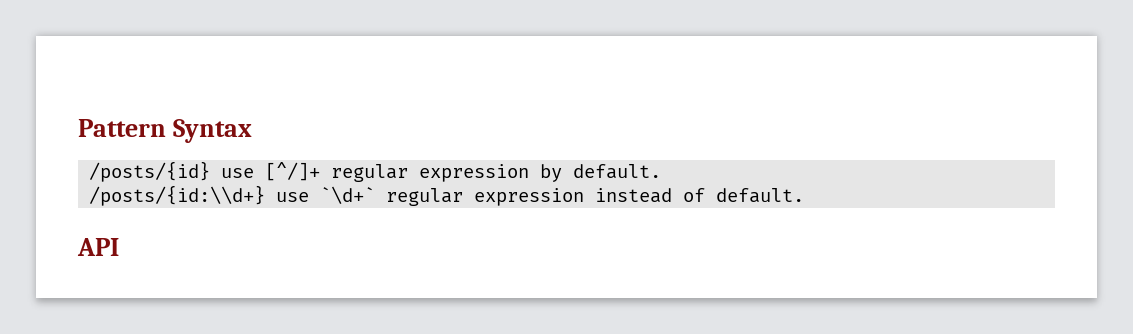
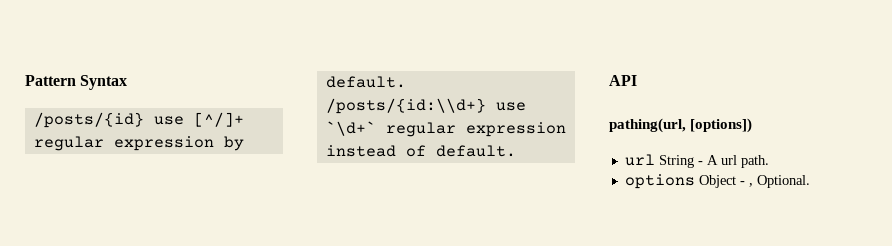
(119, 247) none -> [609,118,753,133] [624,154,769,168] [624,174,810,189] // pathing(url, [options]) // url String - A url path. // options Object - , Optional.

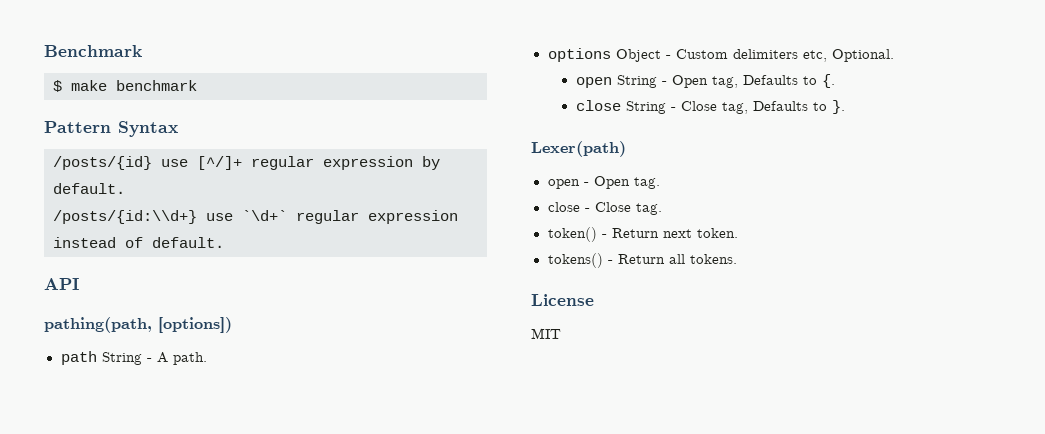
(25, 80) none -> [44,45,142,57] [53,80,197,92] Benchmark // $ make benchmark //
[609,118,686,133] pathing(url, -> [44,317,152,333] pathing(path,
[624,154,655,166] url -> [60,351,97,365] path
[720,155,737,165] url -> (168, 357) none
[748,175,810,188] , Optional. -> [675,49,894,62] [575,74,835,88] [575,100,845,114] [531,141,626,157] [547,176,660,189] [547,202,662,215] [547,227,738,242] [547,253,737,268] [531,294,594,306] [531,328,561,339] Custom delimiters etc, Optional. // open String - Open tag, Defaults to {. // close String - Close tag, Defaults to }. // Lexer(path) // open - Open tag. // close - Close tag. // token() - Return next token. // tokens() - Return all tokens. // License // MIT

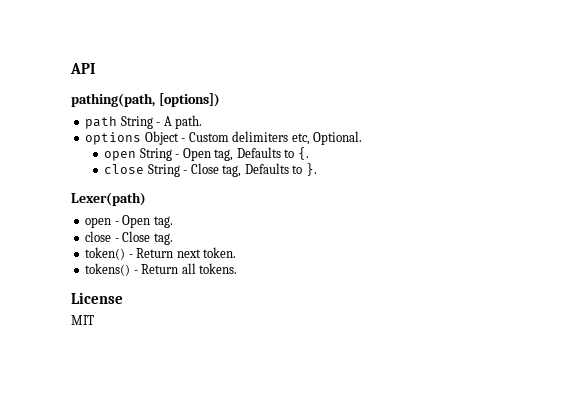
[44,45,142,57] [53,80,197,92] [44,121,178,137] [53,156,440,170] [53,183,125,194] [53,210,458,224] [53,237,224,248] Benchmark // $ make benchmark // Pattern Syntax // /posts/{id} use [^/]+ regular expression by default. // /posts/{id:\\d+} use `\d+` regular expression instead of default. // -> (70, 68) none

